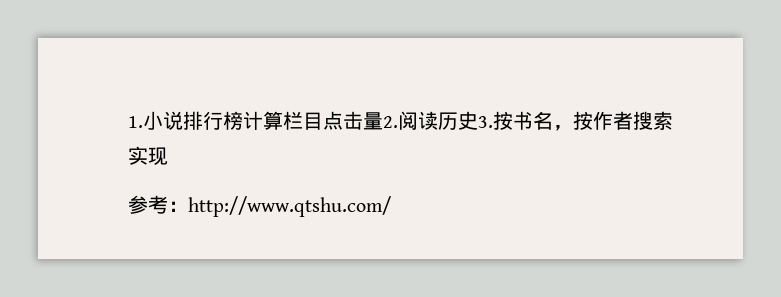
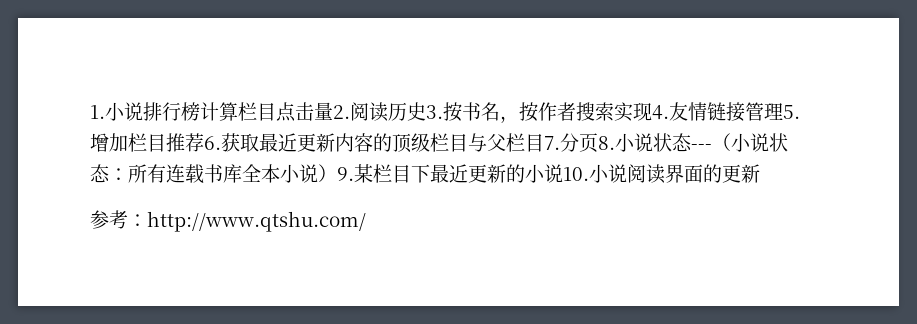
(168, 156) none -> [652,102,800,122] [90,133,788,153] [90,164,760,184] 4.友情链接管理5.增加栏目推荐6.获取最近更新内容的顶级栏目与父栏目7.分页8.小说状态---（小说状态：所有连载书库全本小说）9.某栏目下最近更新的小说10.小说阅读界面的更新

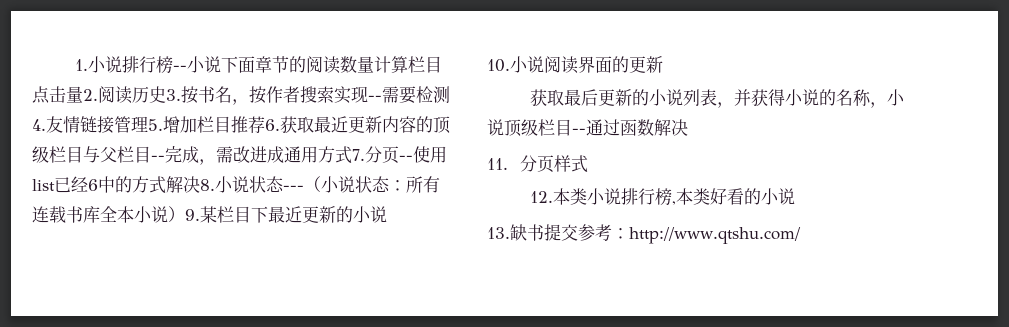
(200, 111) none -> [172,56,374,74] --小说下面章节的阅读数量
(652, 111) none -> [368,86,450,104] --需要检测
[544,133,598,153] 7.分页 -> [151,146,447,165] [32,176,200,194] --完成，需改进成通用方式7.分页--使用list已经6中的方式解决
(563, 173) none -> (387, 214) //
(760, 173) none -> [529,89,905,108] [487,119,688,137] [487,155,589,173] [529,188,795,206] [487,224,578,241] 获取最后更新的小说列表，并获得小说的名称，小说顶级栏目--通过函数解决 // 11.分页样式 // 12.本类小说排行榜,本类好看的小说 // 13.缺书提交

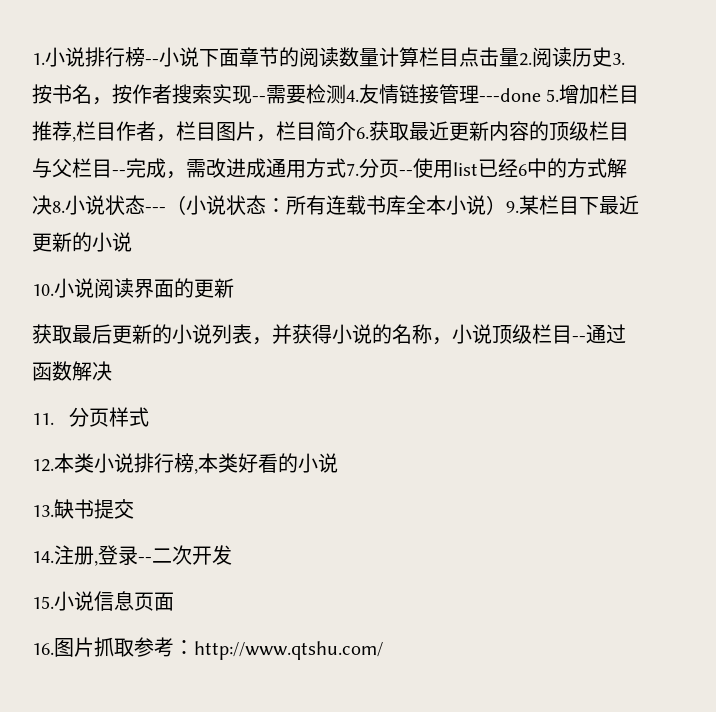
(148, 124) none -> [479,88,541,102] ---done
(265, 125) none -> [72,121,356,142] ,栏目作者，栏目图片，栏目简介
(578, 232) none -> [32,545,232,566] [32,591,174,611] [32,637,134,657] // 14.注册,登录--二次开发 // 15.小说信息页面 // 16.图片抓取

